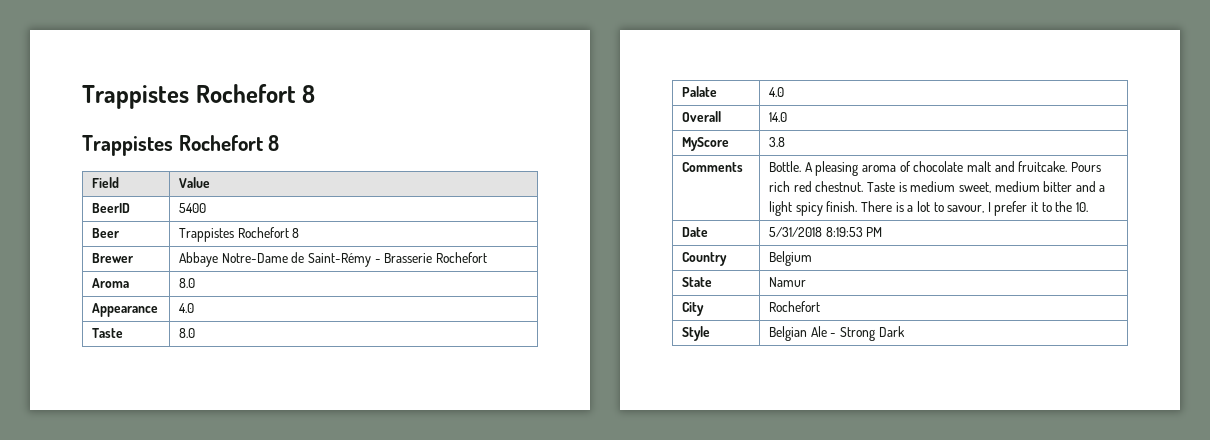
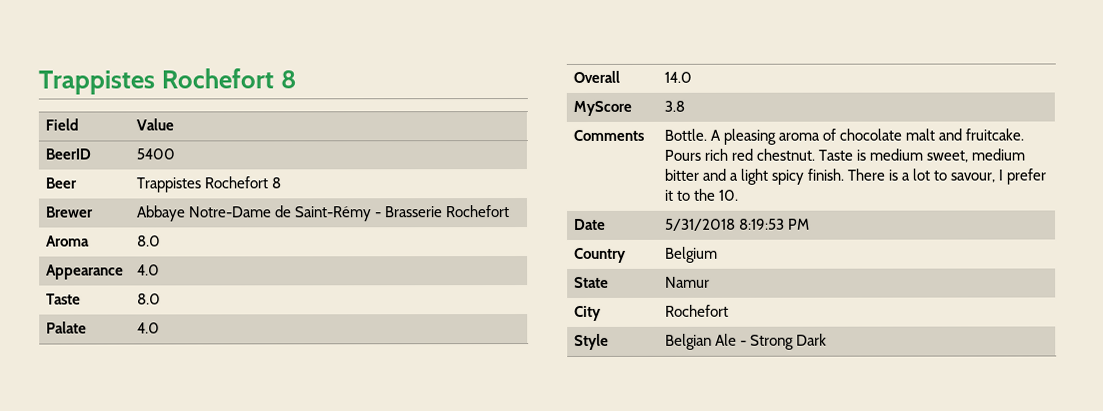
[82,84,316,109] [82,135,280,156] Trappistes Rochefort 8 // Trappistes Rochefort 8 -> [38,68,298,95] Trappistes Rochefort 8

